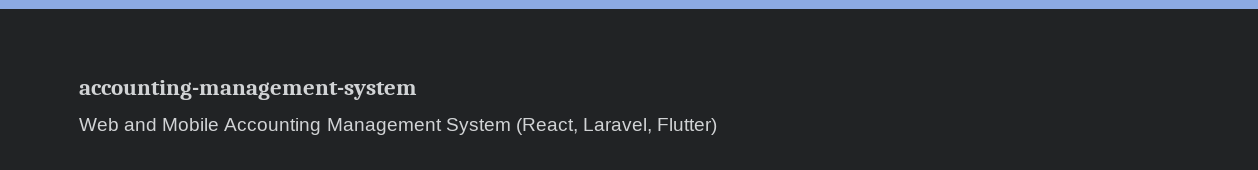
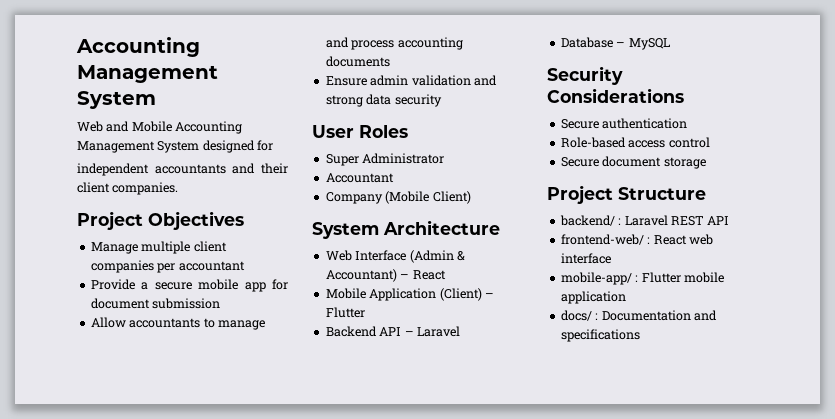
[79,80,417,100] accounting-management-system -> [76,37,200,57] [77,65,218,83] [77,91,156,109] Accounting Management System
[515,118,718,135] (React, Laravel, Flutter) -> [202,140,274,153] [77,163,288,176] [77,182,179,195] [77,211,244,230] [90,241,227,254] [90,260,245,273] [90,279,288,292] [90,298,221,309] [90,317,265,330] [325,37,463,50] [325,56,390,67] [325,75,497,86] [325,94,442,107] [312,125,408,138] [325,153,445,166] [325,173,394,183] [325,191,471,204] [312,220,500,239] [325,250,465,263] [325,269,446,282] [325,288,494,301] [325,307,365,318] [325,326,460,337] [560,37,670,50] [547,66,623,85] [547,88,684,103] [560,118,688,129] [560,137,710,148] [560,156,706,169] [547,185,706,204] [559,215,730,226] [560,234,713,245] [560,253,611,264] [560,272,724,285] [560,291,626,304] [560,310,717,321] [560,329,640,342] designed for // independent accountants and their client companies. // Project Objectives // Manage multiple client companies per accountant // Provide a secure mobile app for document submission // Allow accountants to manage and process accounting documents // Ensure admin validation and strong data security // User Roles // Super Administrator // Accountant // Company (Mobile Client) // System Architecture // Web Interface (Admin & Accountant) – React // Mobile Application (Client) – Flutter // Backend API – Laravel // Database – MySQL // Security Considerations // Secure authentication // Role-based access control // Secure document storage // Project Structure // backend/ : Laravel REST API // frontend-web/ : React web interface // mobile-app/ : Flutter mobile application // docs/ : Documentation and specifications

